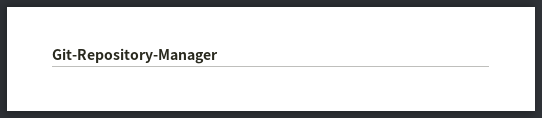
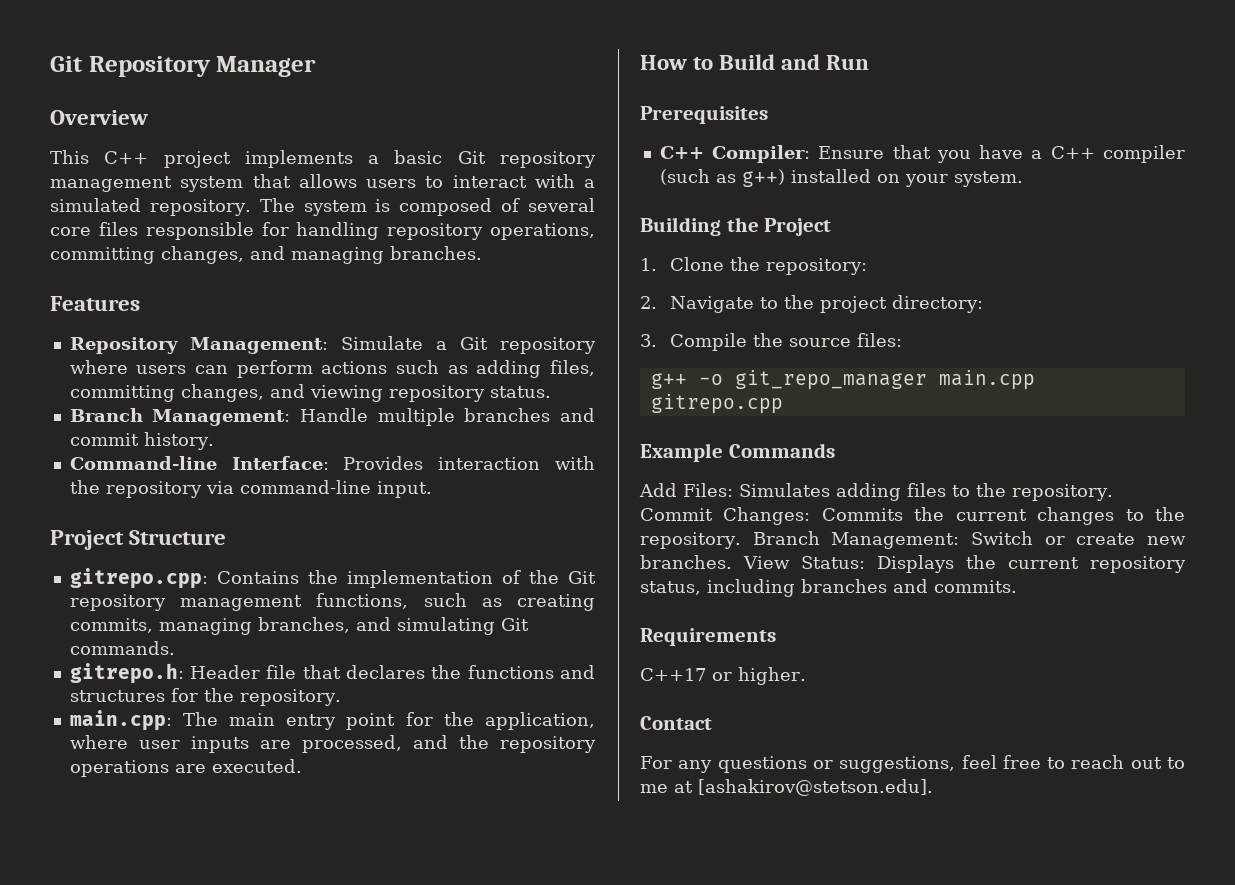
[52,48,218,64] Git-Repository-Manager -> [50,56,317,77] [50,110,148,125] [50,150,596,168] [50,174,595,192] [50,198,596,216] [50,222,595,240] [50,246,482,264] [50,296,140,311] [69,336,597,354] [69,360,595,378] [69,384,551,402] [69,408,595,426] [69,432,214,450] [69,456,595,470] [69,480,432,498] [50,530,227,550] [69,568,597,589] [69,593,595,611] [69,617,529,635] [69,641,175,655] [69,663,596,684] [69,688,341,706] [69,710,595,731] [69,735,596,753] [69,759,302,777] [640,54,870,70] [640,106,768,124] [659,145,1185,163] [659,169,1023,187] [640,217,832,236] [640,257,867,275] [640,295,983,313] [640,333,902,351] [650,370,1035,390] [650,394,783,414] [640,443,835,462] [639,483,1113,501] [640,507,1185,525] [640,531,1186,549] [640,555,1186,573] [640,579,1017,597] [640,628,776,646] [640,667,806,685] [640,716,712,730] [640,755,1185,773] [640,779,933,796] Git Repository Manager // Overview // This C++ project implements a basic Git repository management system that allows users to interact with a simulated repository. The system is composed of several core files responsible for handling repository operations, committing changes, and managing branches. // Features // Repository Management: Simulate a Git repository where users can perform actions such as adding files, committing changes, and viewing repository status. // Branch Management: Handle multiple branches and commit history. // Command-line Interface: Provides interaction with the repository via command-line input. // Project Structure // gitrepo.cpp: Contains the implementation of the Git repository management functions, such as creating commits, managing branches, and simulating Git commands. // gitrepo.h: Header file that declares the functions and structures for the repository. // main.cpp: The main entry point for the application, where user inputs are processed, and the repository operations are executed. // How to Build and Run // Prerequisites // C++ Compiler: Ensure that you have a C++ compiler (such as g++) installed on your system. // Building the Project // 1. Clone the repository: // 2. Navigate to the project directory: // 3. Compile the source files: // g++ -o git_repo_manager main.cpp gitrepo.cpp // Example Commands // Add Files: Simulates adding files to the repository. Commit Changes: Commits the current changes to the repository. Branch Management: Switch or create new branches. View Status: Displays the current repository status, including branches and commits. // Requirements // C++17 or higher. // Contact // For any questions or suggestions, feel free to reach out to me at [ashakirov@stetson.edu].

